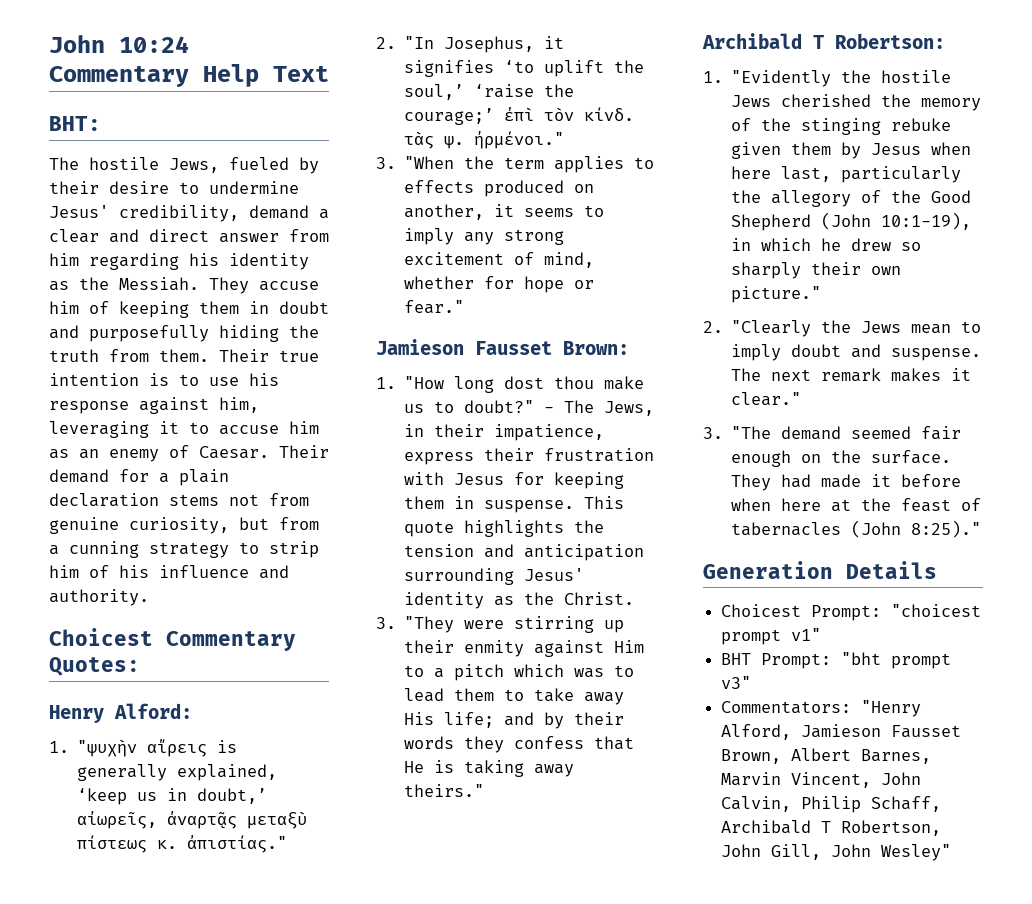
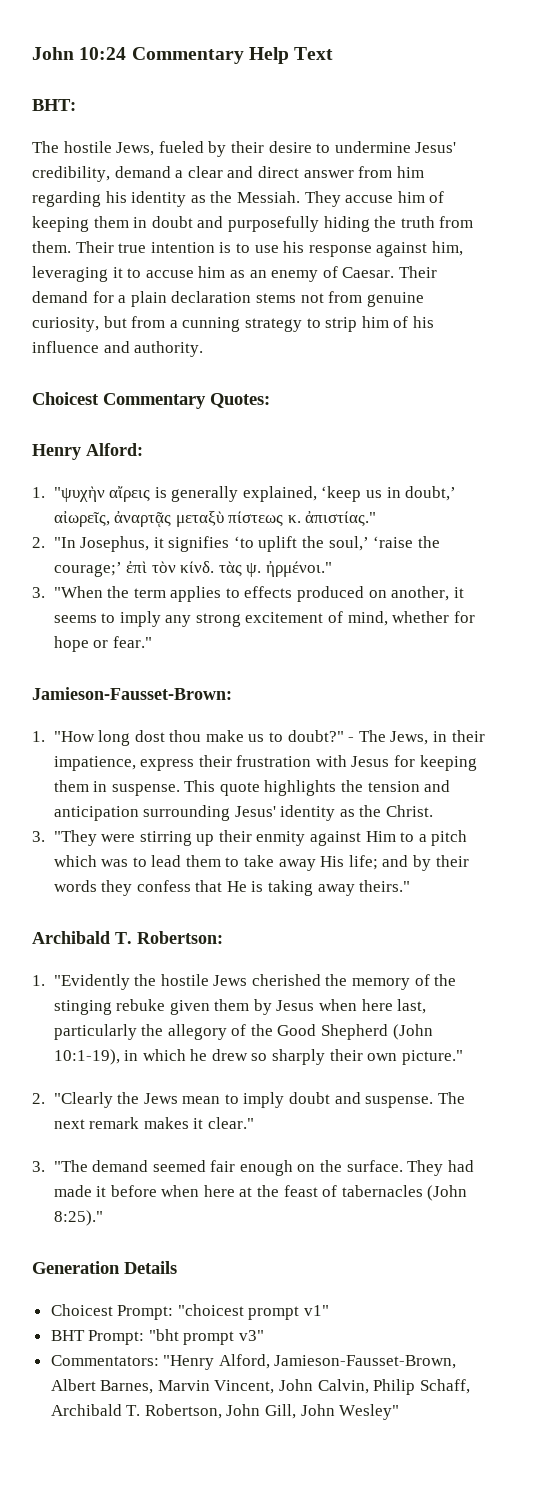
[376,339,629,355] Jamieson Fausset Brown: -> [32,687,232,700] Jamieson-Fausset-Brown:
[813,35,825,49] T -> [115,932,132,944] T.
[801,724,962,738] [721,749,782,764] Jamieson Fausset Brown, -> [274,1355,457,1369] Jamieson-Fausset-Brown,
[821,821,832,833] T -> [126,1405,141,1416] T.

